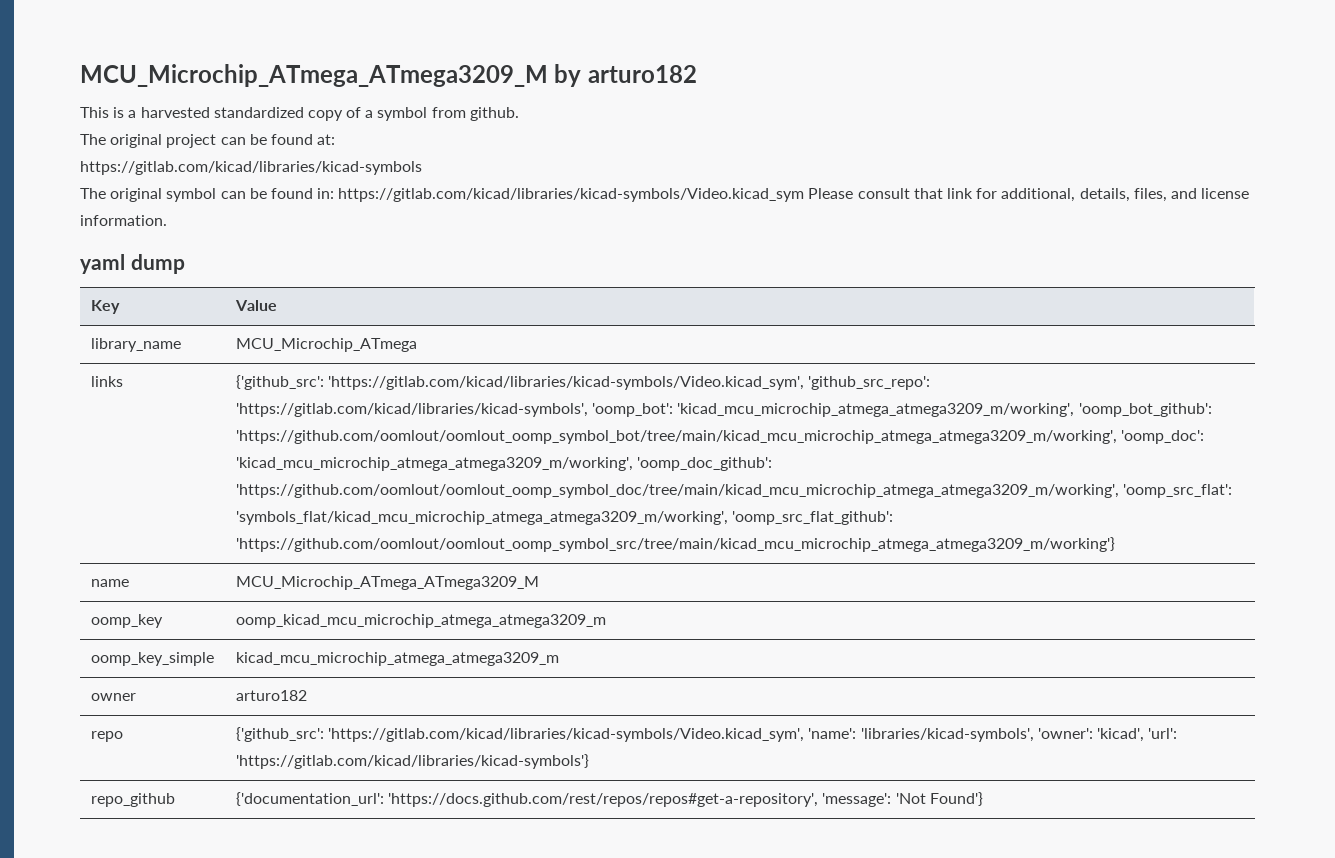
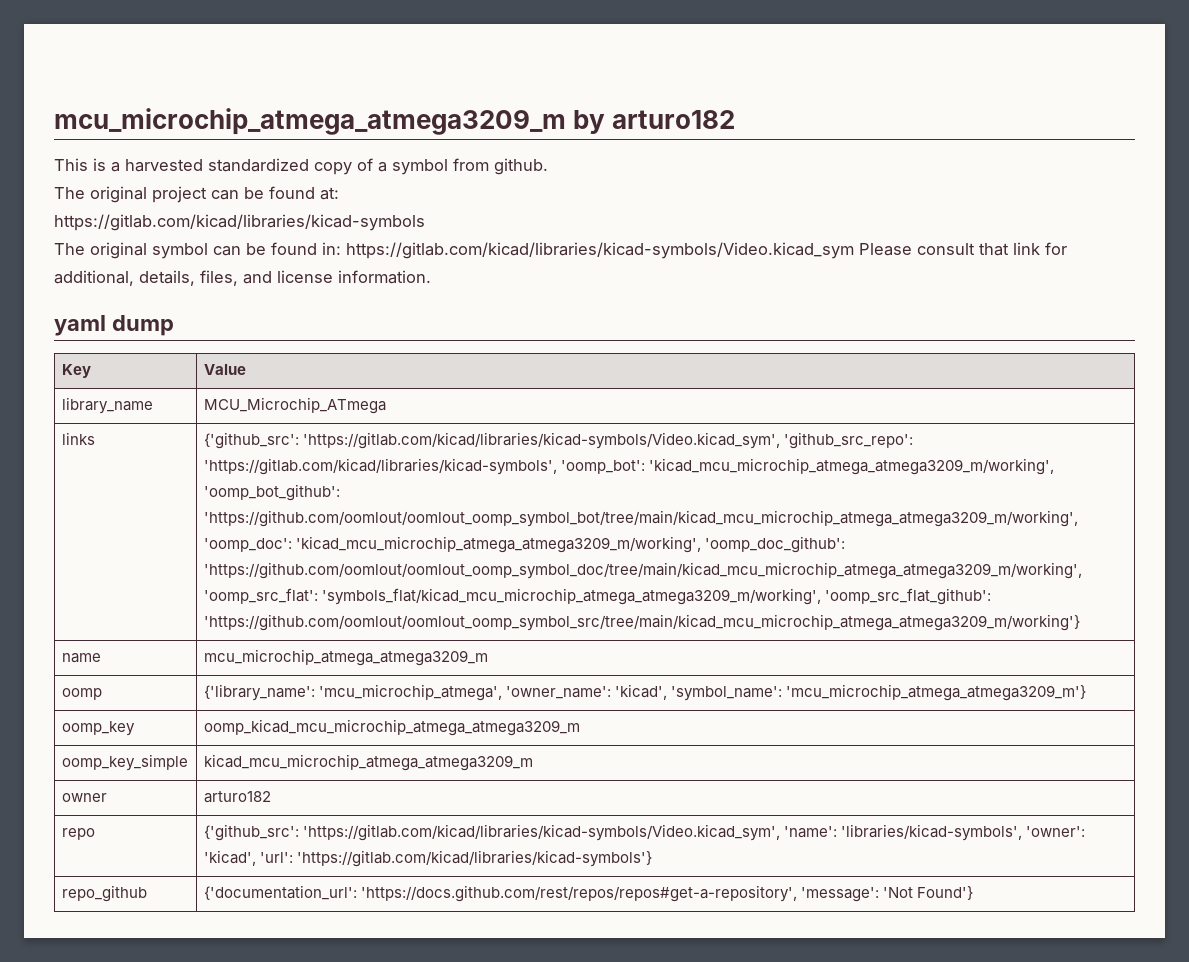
[80,64,548,87] MCU_Microchip_ATmega_ATmega3209_M -> [54,108,566,135] mcu_microchip_atmega_atmega3209_m
[235,576,539,590] MCU_Microchip_ATmega_ATmega3209_M -> [203,649,488,666] [61,688,102,700] [203,684,1086,701] mcu_microchip_atmega_atmega3209_m // oomp | {'library_name': 'mcu_microchip_atmega', 'owner_name': 'kicad', 'symbol_name': 'mcu_microchip_atmega_atmega3209_m'}

